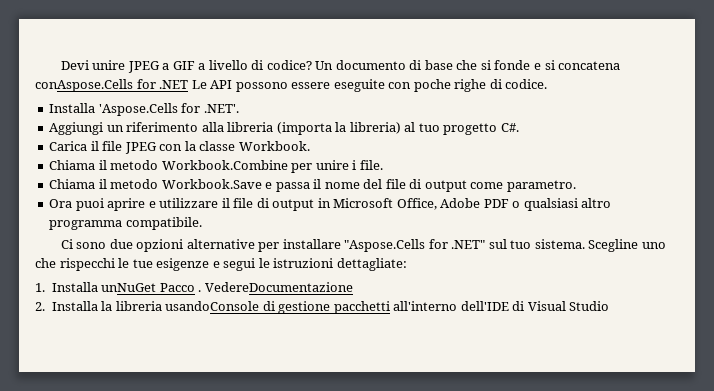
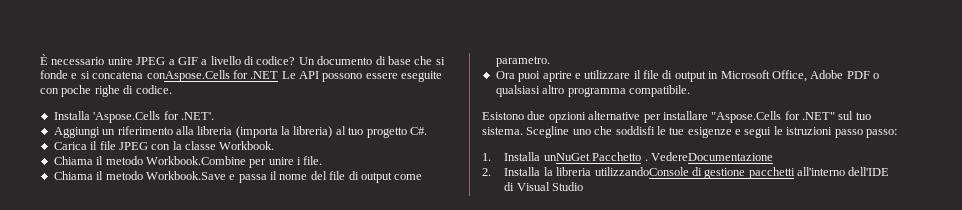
[60,60,89,70] Devi -> [40,54,105,65] È necessario
[60,239,107,249] Ci sono -> [482,112,524,120] Esistono
[59,258,115,271] rispecchi -> [615,126,655,135] soddisfi
[336,258,407,271] dettagliate: -> [834,129,897,138] passo passo:
[159,283,195,292] Pacco -> [592,152,642,161] Pacchetto
[165,301,260,311] usandoConsole -> [594,167,689,176] utilizzandoConsole

